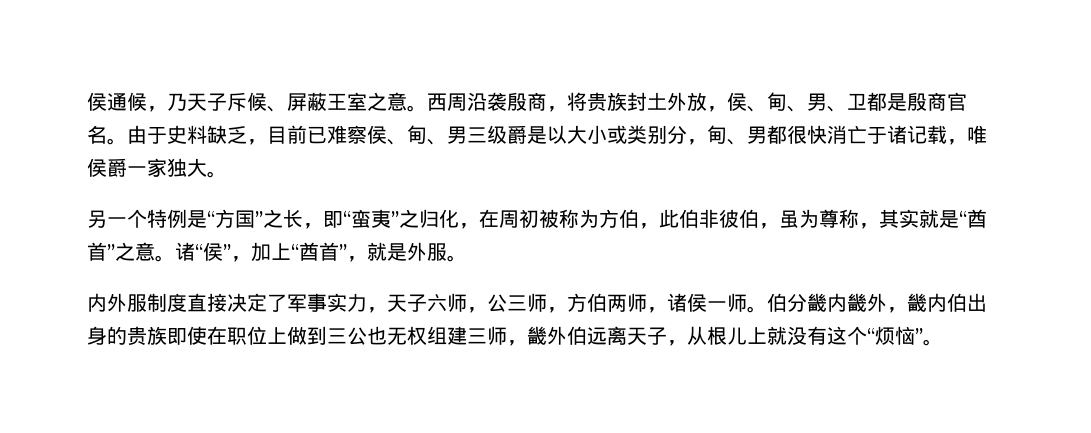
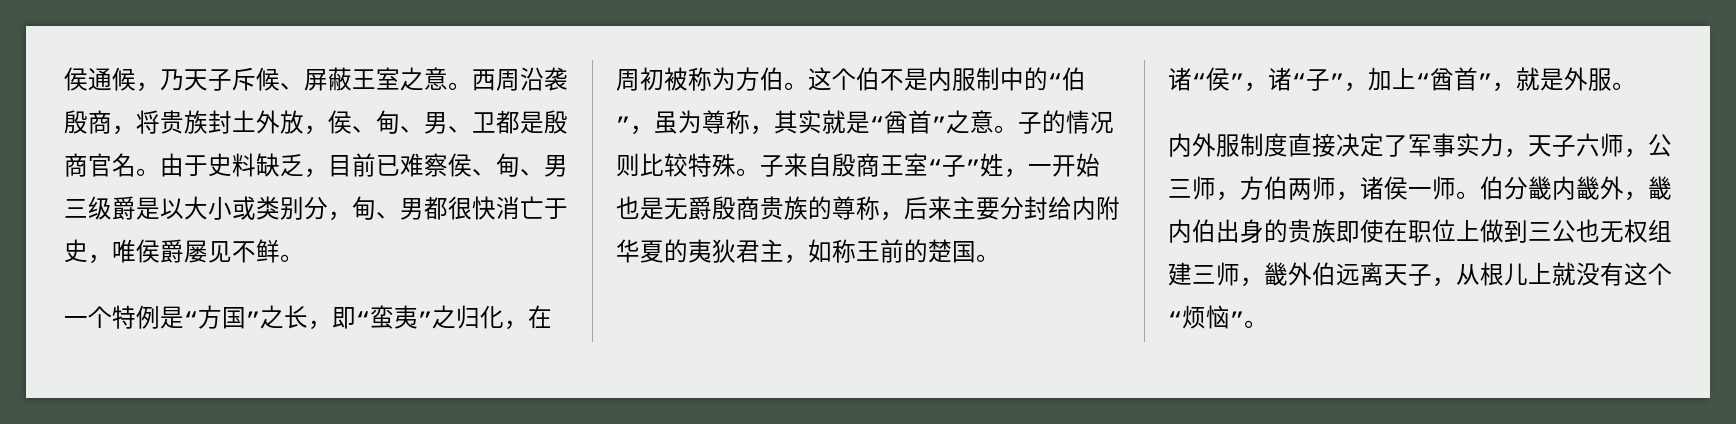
[887,125,947,144] 诸记载 -> [64,239,88,263] 史
[127,158,227,178] [87,210,107,228] 一家独大。 // 另 -> [184,239,304,263] 屡见不鲜。 //
[639,209,759,229] ，此伯非彼伯 -> [784,67,1086,91] [616,116,630,131] 。这个伯不是内服制中的“伯”
[175,242,223,261] 诸“侯 -> [1018,110,1114,134] [616,153,1100,178] [616,196,1120,221] [616,239,1000,264] [1168,67,1330,92] 子的情况则比较特殊。子来自殷商王室“子”姓，一开始也是无爵殷商贵族的尊称，后来主要分封给内附华夏的夷狄君主，如称王前的楚国。 // 诸“侯”，诸“子

